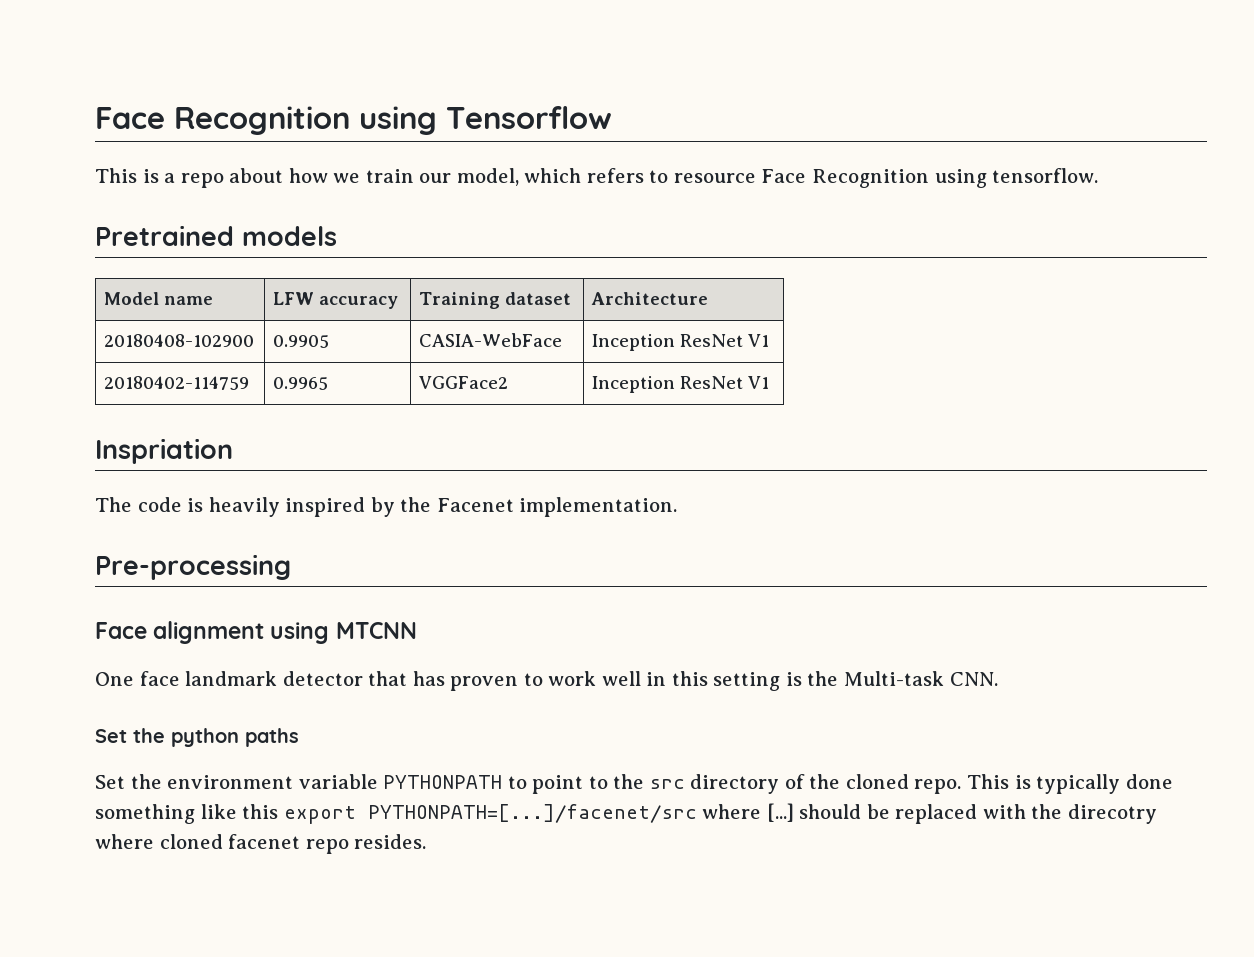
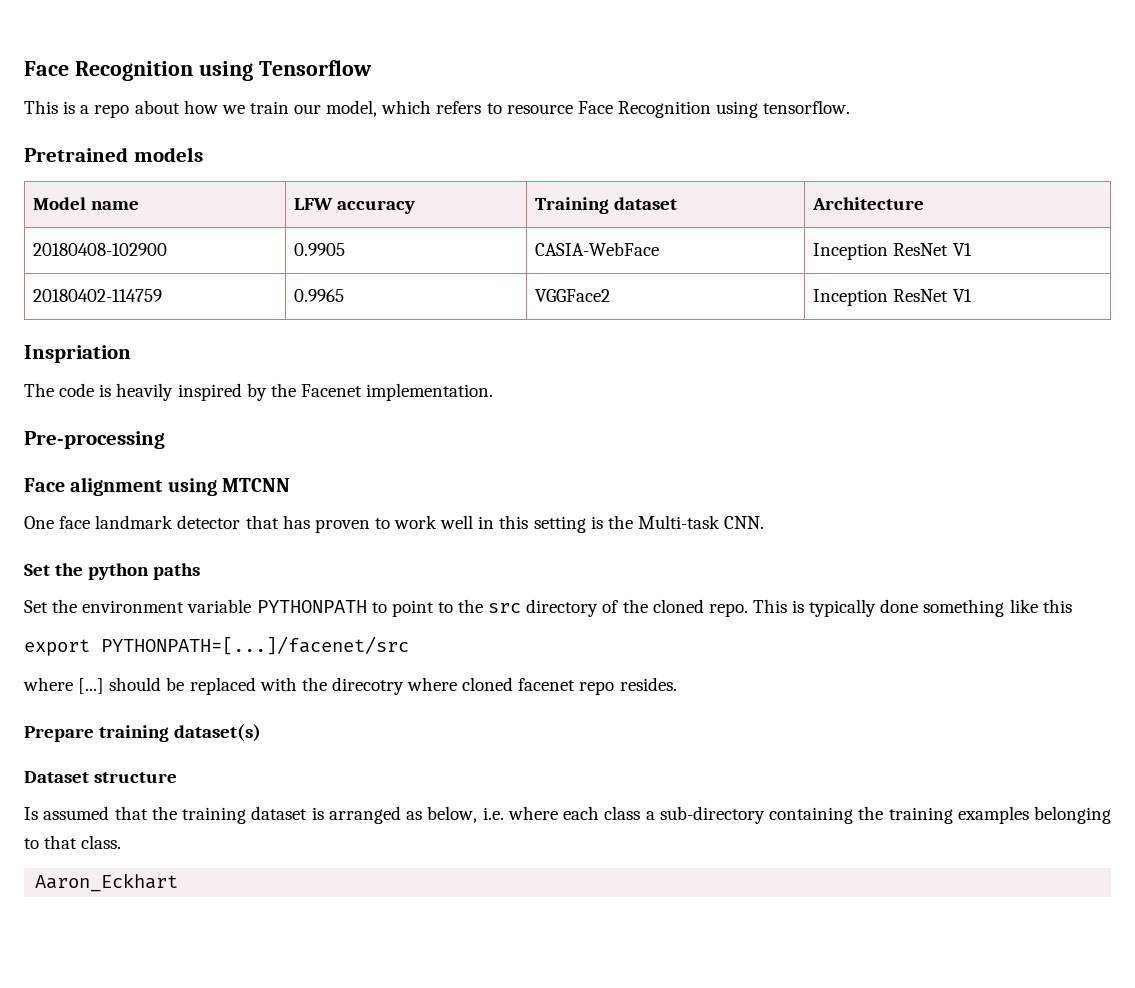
(279, 811) none -> (1072, 606) //
(697, 813) none -> (409, 645) //
(427, 841) none -> [24,724,262,742] [24,771,178,783] [24,806,1111,824] [24,835,122,849] [35,873,179,892] // Prepare training dataset(s) // Dataset structure // Is assumed that the training dataset is arranged as below, i.e. where each class a sub-directory containing the training examples belonging to that class. // Aaron_Eckhart

